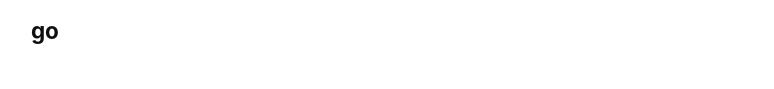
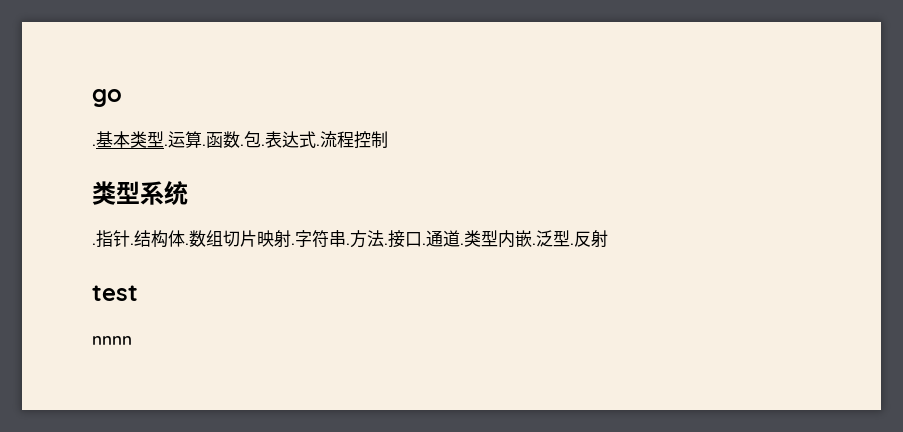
(59, 35) none -> [92,131,388,149] [92,181,188,205] [92,230,608,248] [92,285,138,301] [92,336,132,345] // .基本类型.运算.函数.包.表达式.流程控制 // 类型系统 // .指针.结构体.数组切片映射.字符串.方法.接口.通道.类型内嵌.泛型.反射 // test // nnnn

